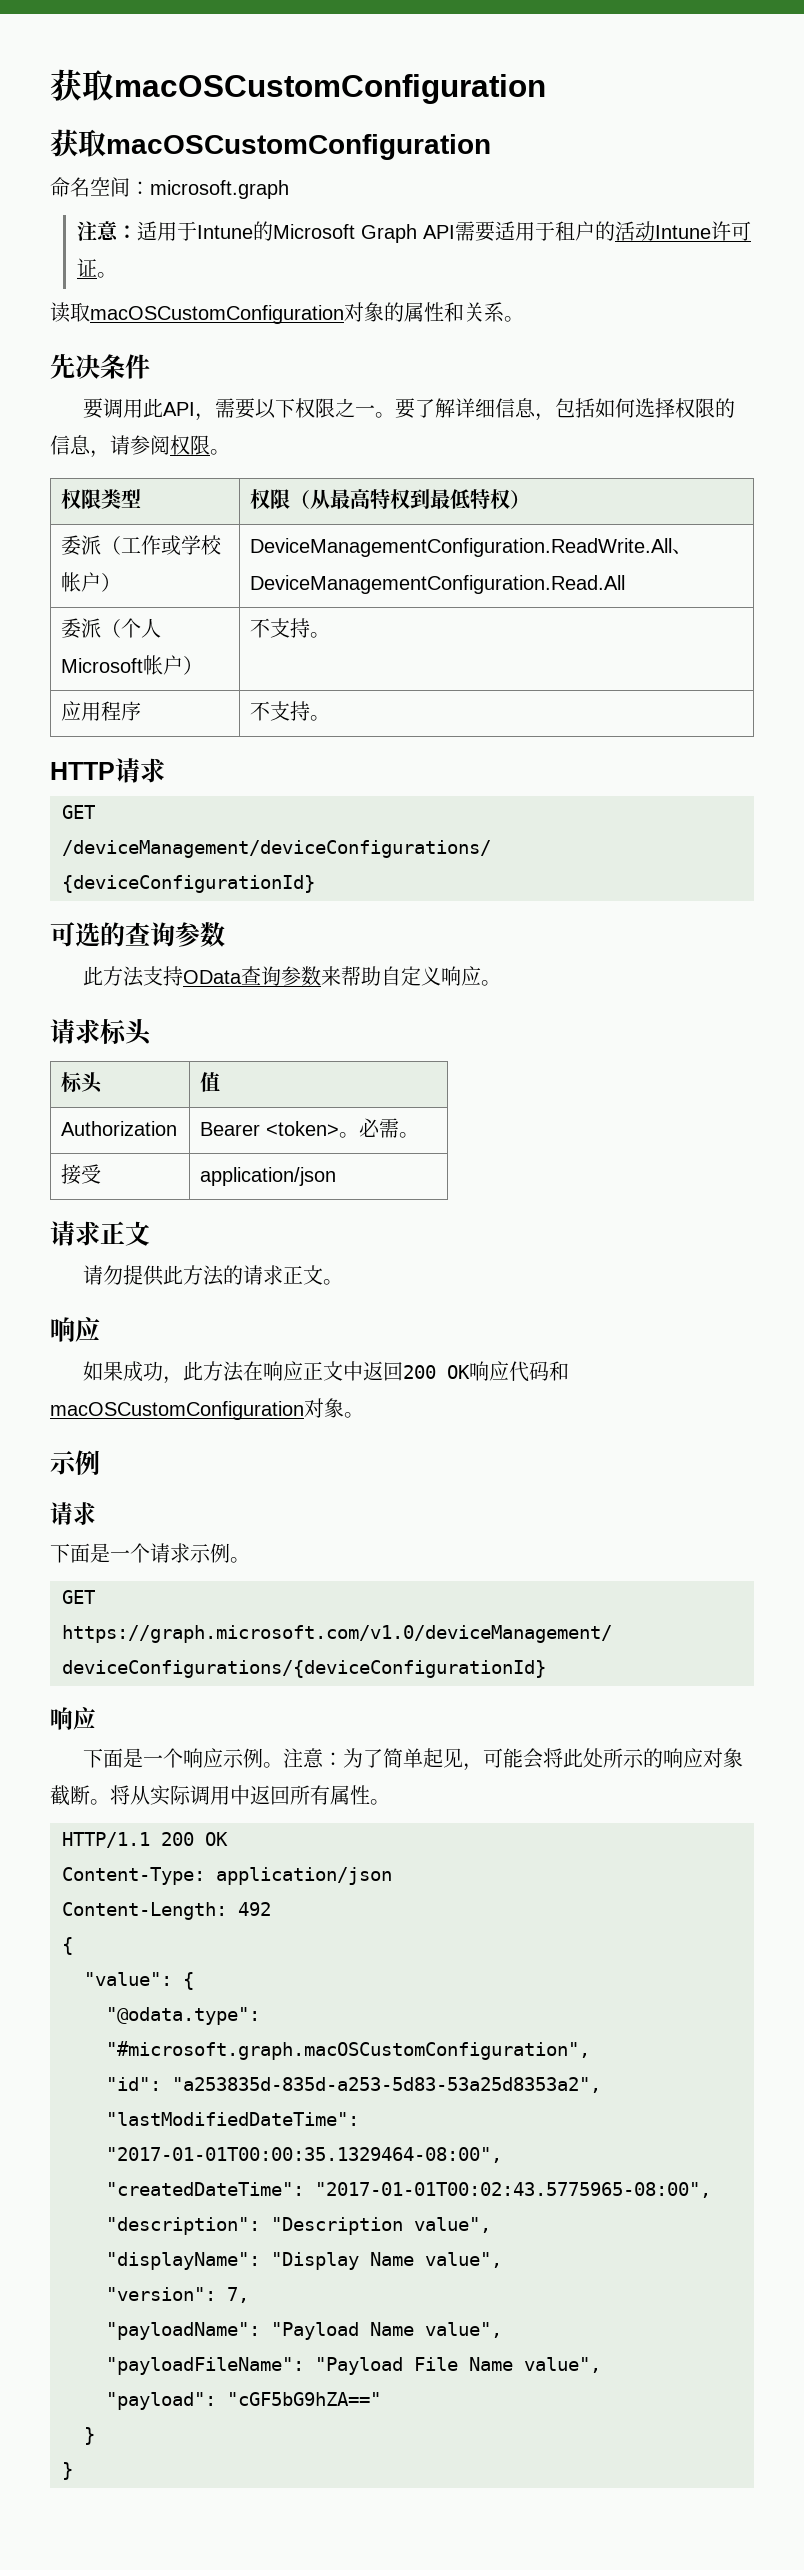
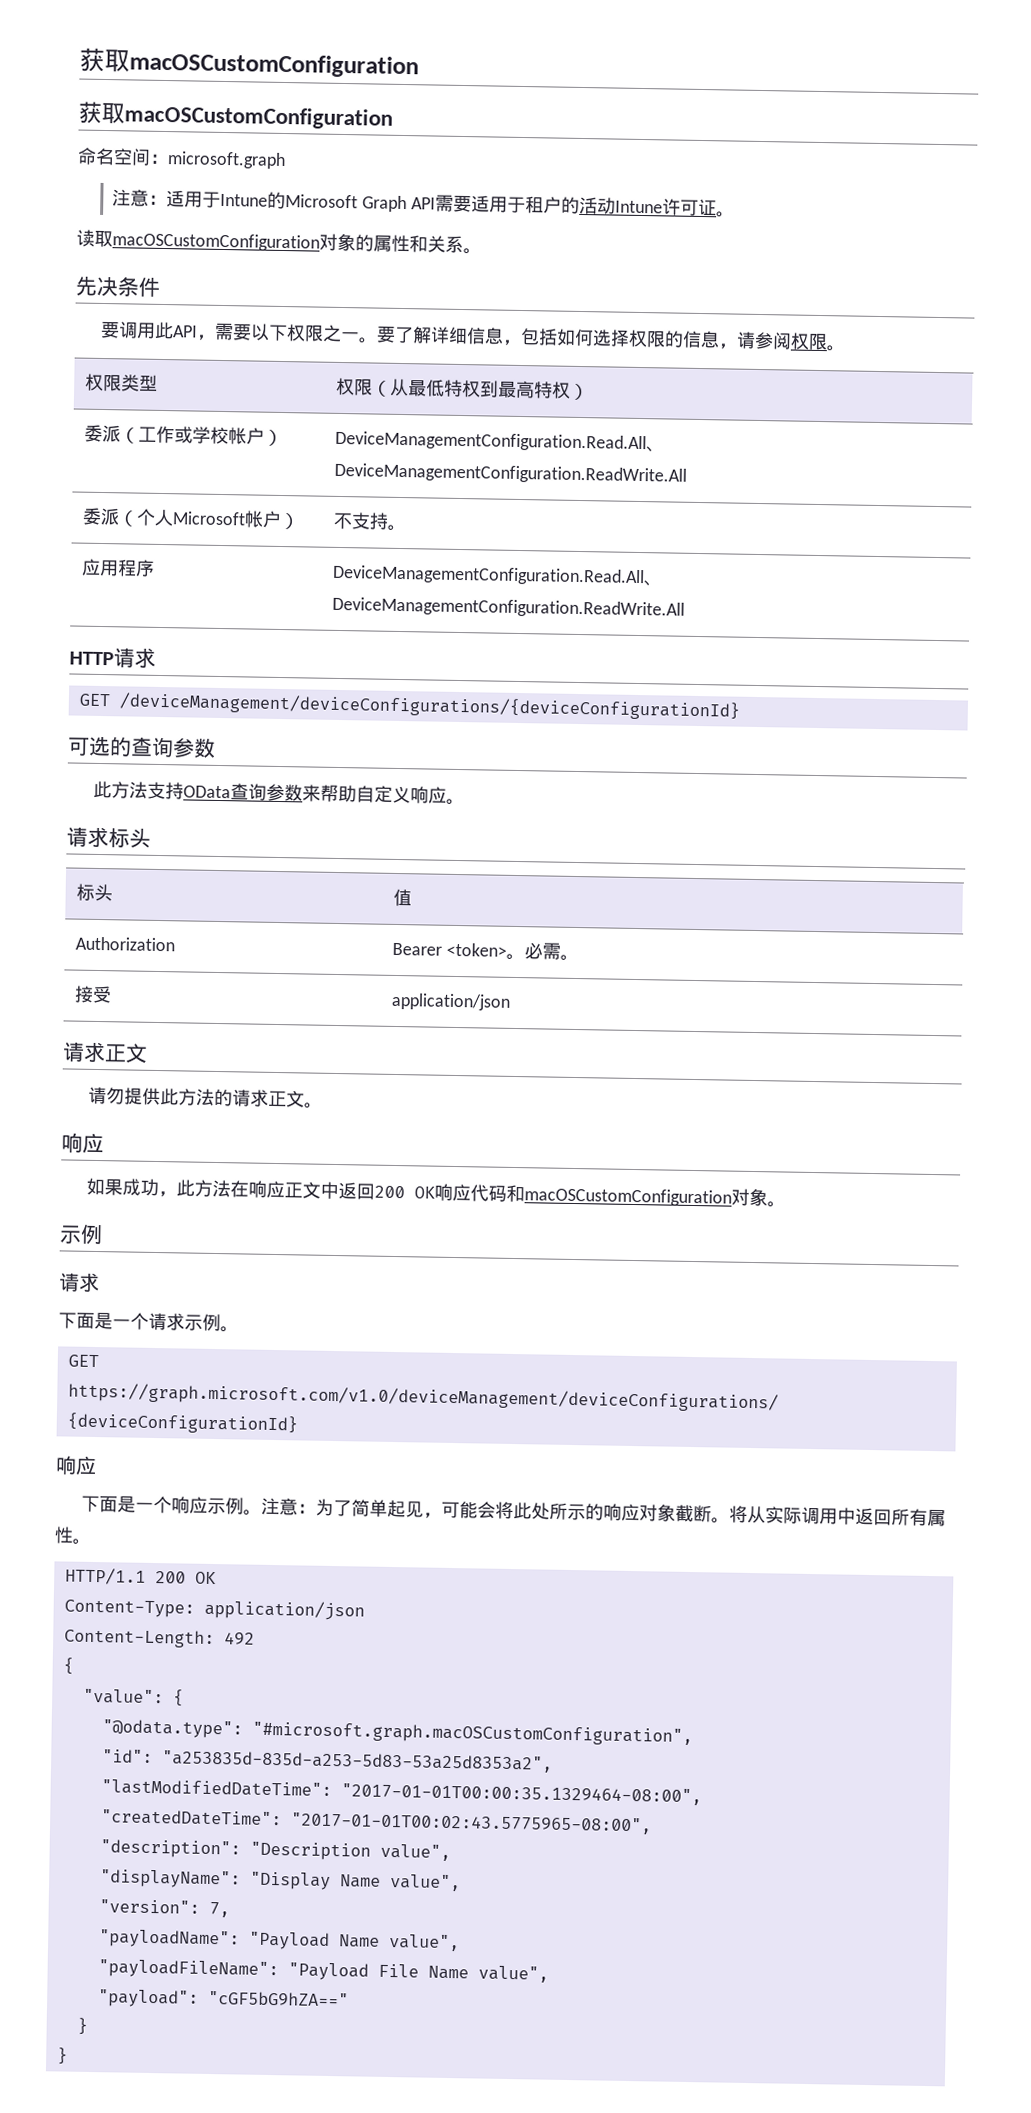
[350,489,371,509] 高 -> [425,379,445,397] 低
[450,489,471,509] 低 -> [515,380,535,399] 高
[250,538,693,557] [250,575,626,594] DeviceManagementConfiguration.ReadWrite.All、DeviceManagementConfiguration.Read.All -> [334,430,665,453] [333,462,687,485] DeviceManagementConfiguration.Read.All、DeviceManagementConfiguration.ReadWrite.All
[250,701,331,721] 不支持。 -> [331,564,662,587] [331,596,685,619] DeviceManagementConfiguration.Read.All、DeviceManagementConfiguration.ReadWrite.All

